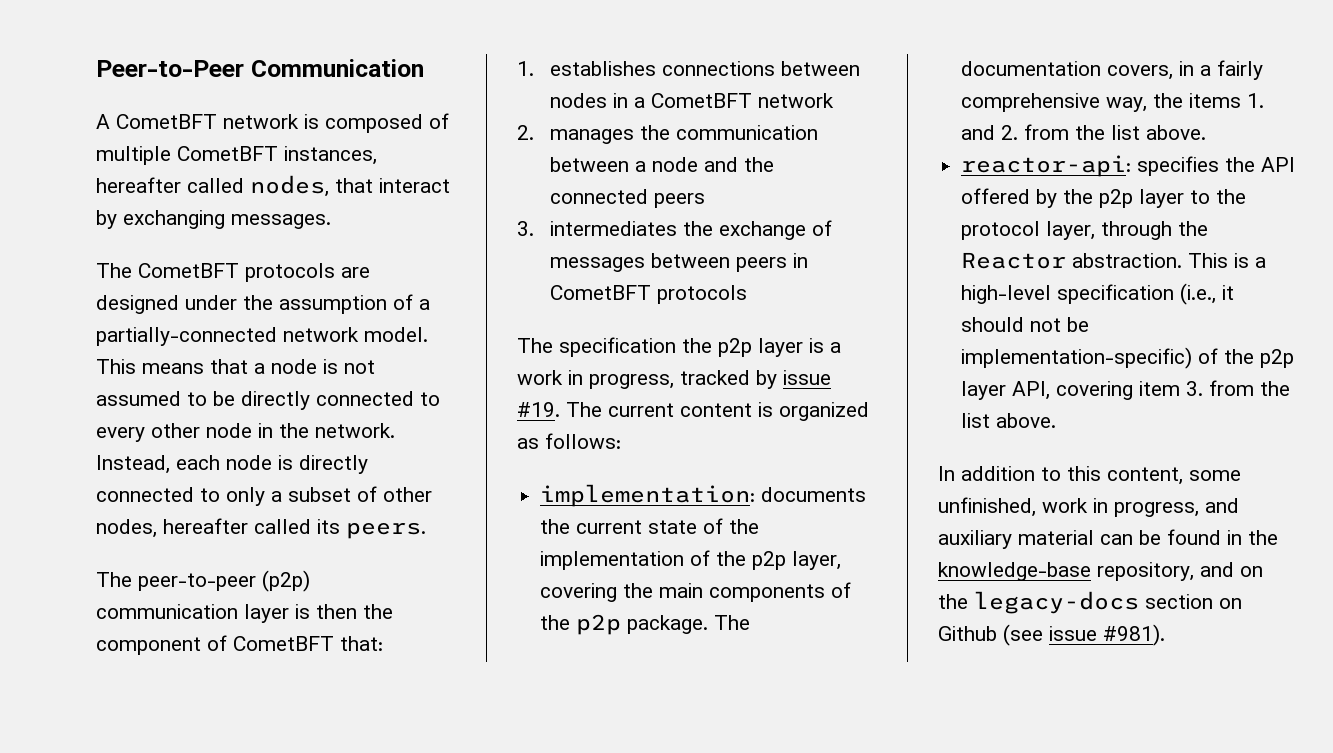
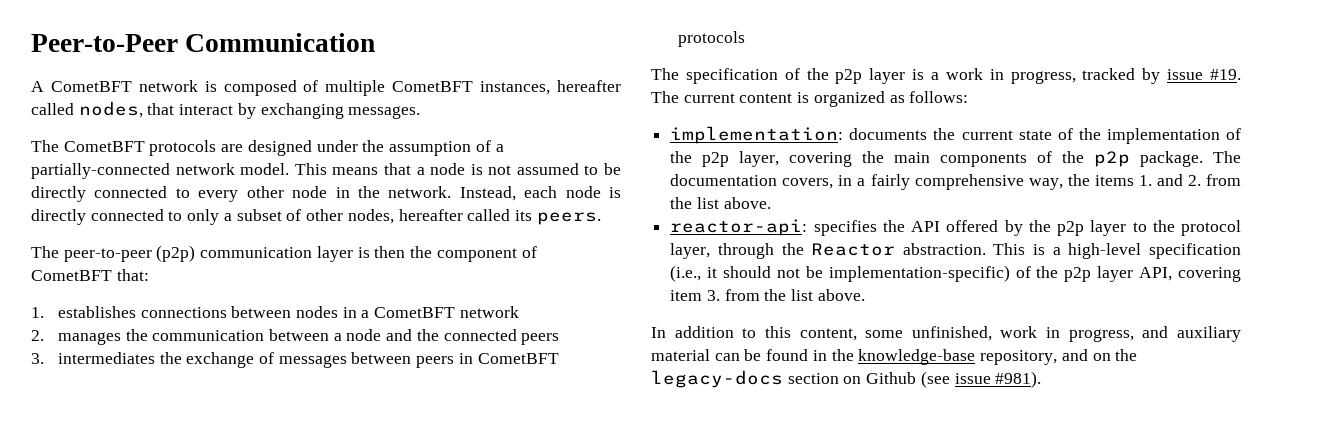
(676, 347) none -> [784,68,800,80] of

